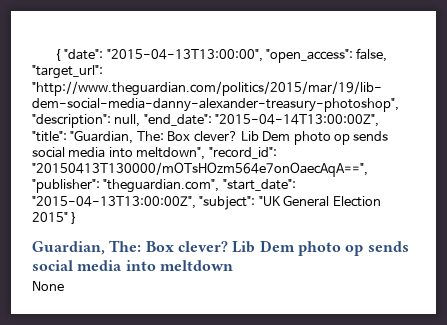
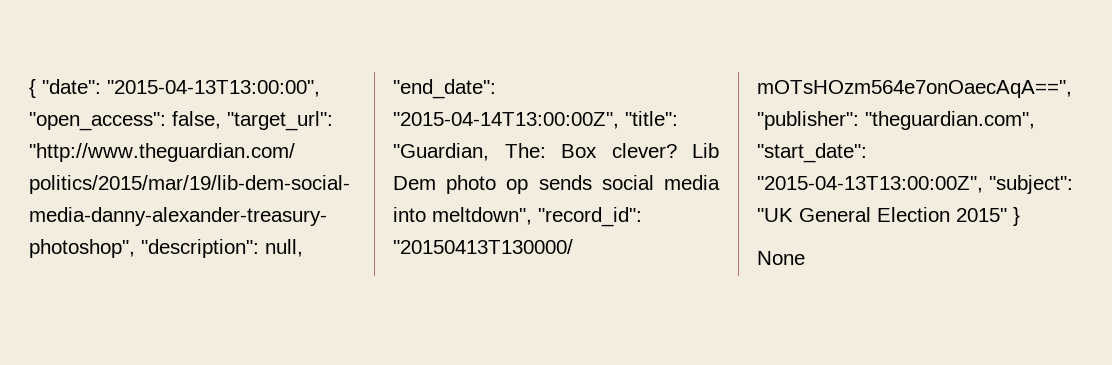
[32,240,409,256] [32,260,233,271] // Guardian, The: Box clever? Lib Dem photo op sends social media into meltdown -> (1020, 216) none

